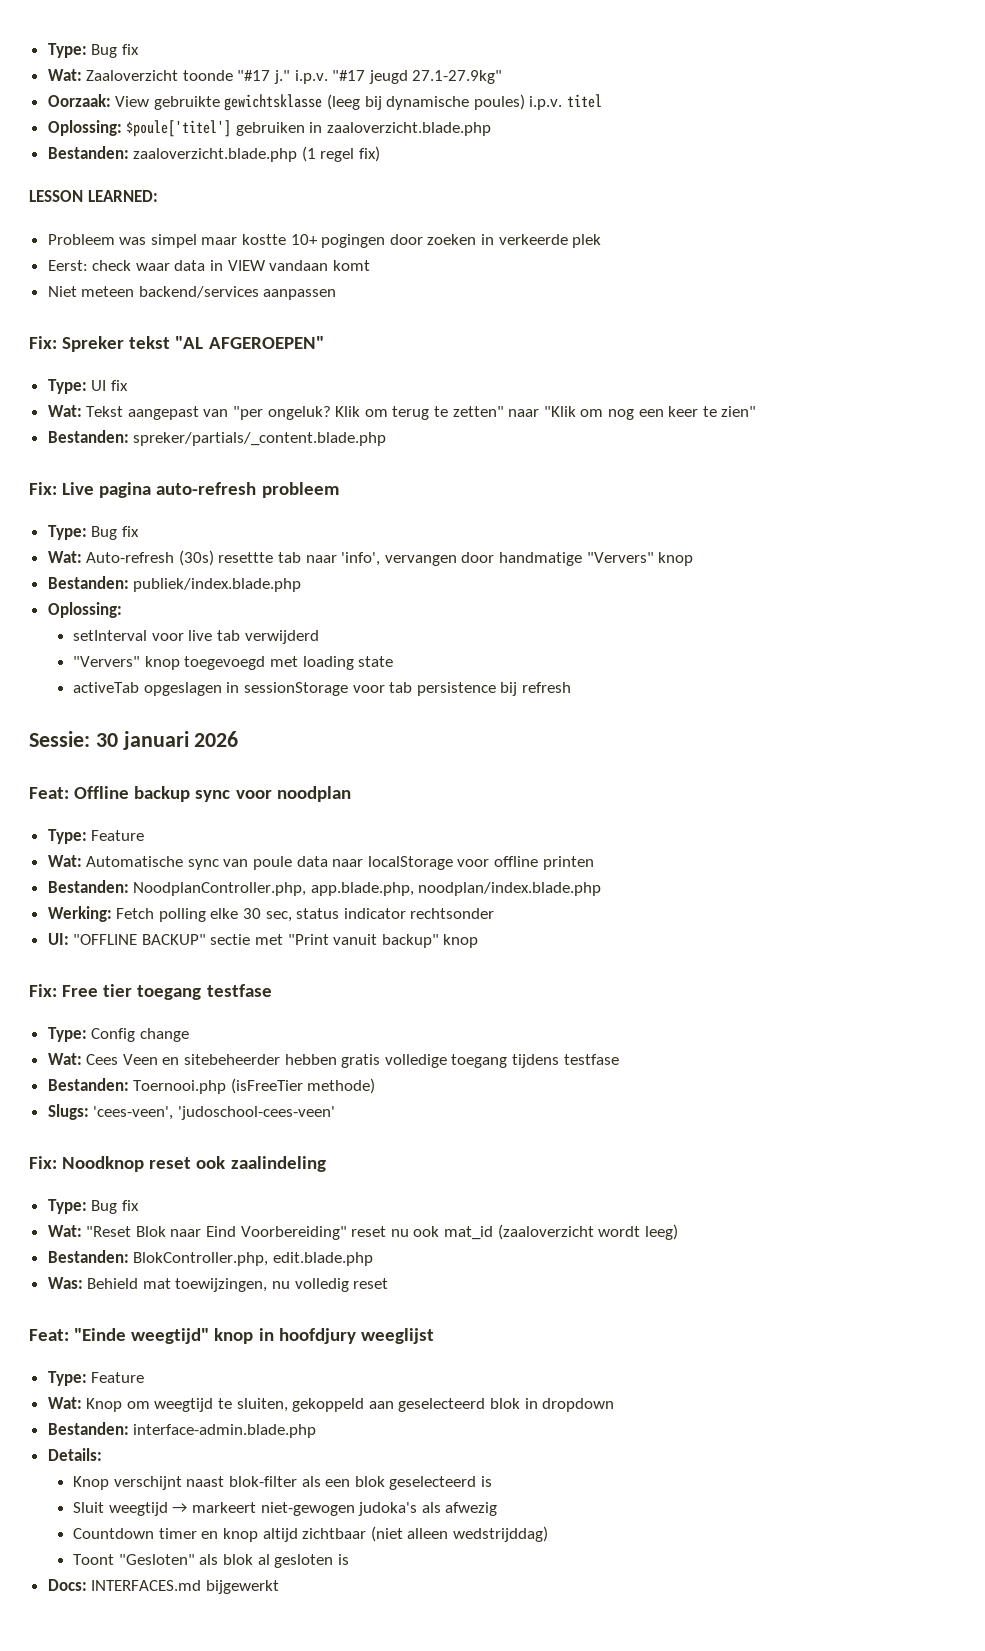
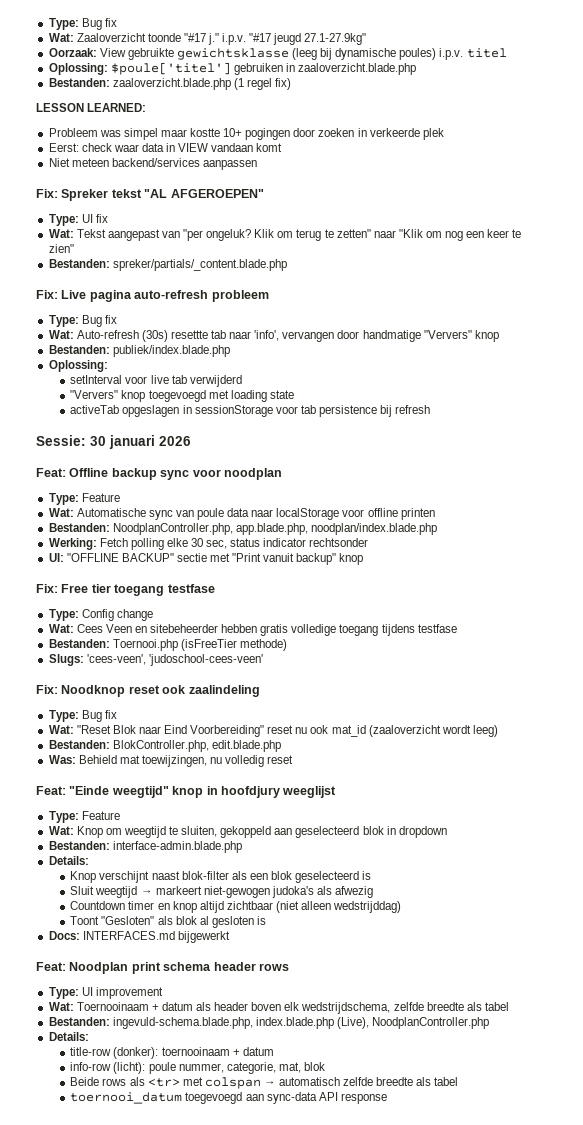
(279, 1587) none -> [36,962,289,974] [48,987,163,999] [48,1002,509,1014] [48,1017,490,1029] [48,1032,89,1041] [70,1047,274,1059] [70,1062,325,1074] [70,1077,459,1089] [70,1092,387,1104] // Feat: Noodplan print schema header rows // Type: UI improvement // Wat: Toernooinaam + datum als header boven elk wedstrijdschema, zelfde breedte als tabel // Bestanden: ingevuld-schema.blade.php, index.blade.php (Live), NoodplanController.php // Details: // title-row (donker): toernooinaam + datum // info-row (licht): poule nummer, categorie, mat, blok // Beide rows als <tr> met colspan → automatisch zelfde breedte als tabel // toernooi_datum toegevoegd aan sync-data API response

